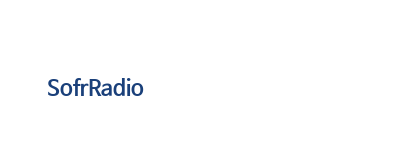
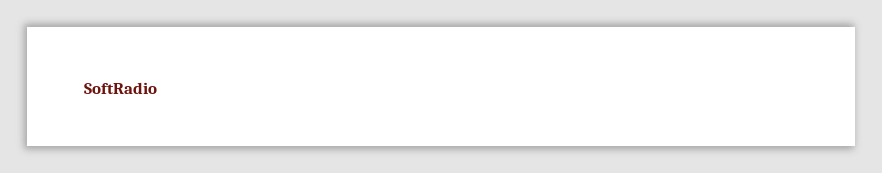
[47,78,144,96] SofrRadio -> [84,82,157,94] SoftRadio

